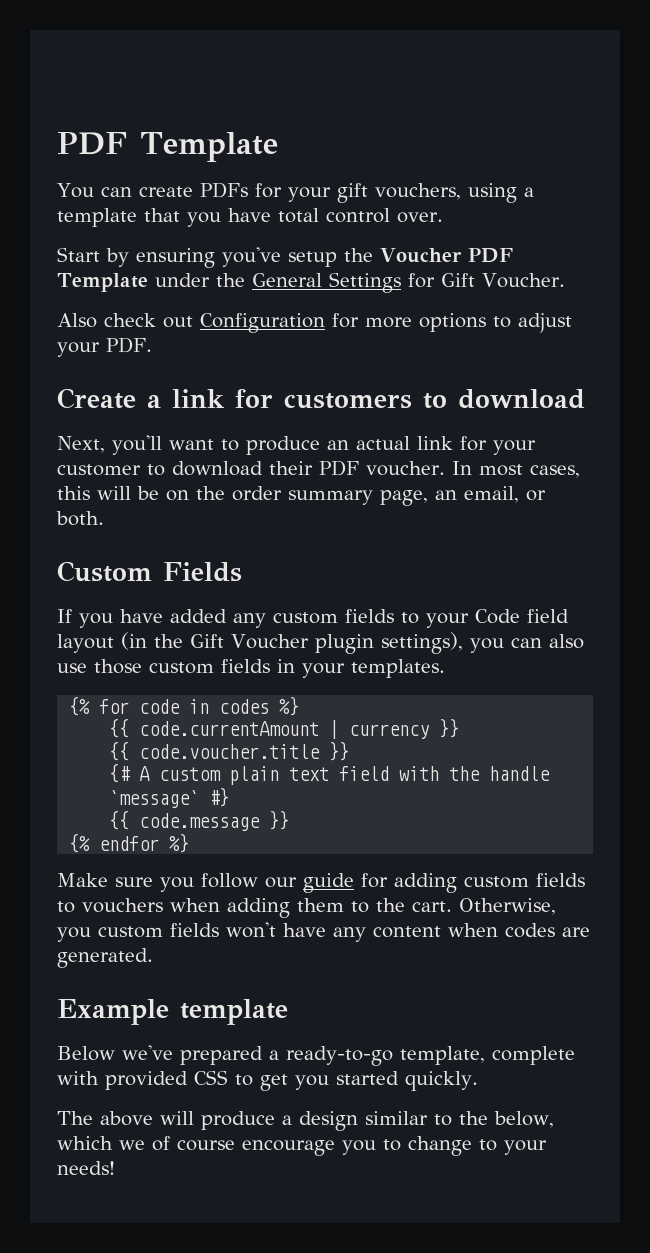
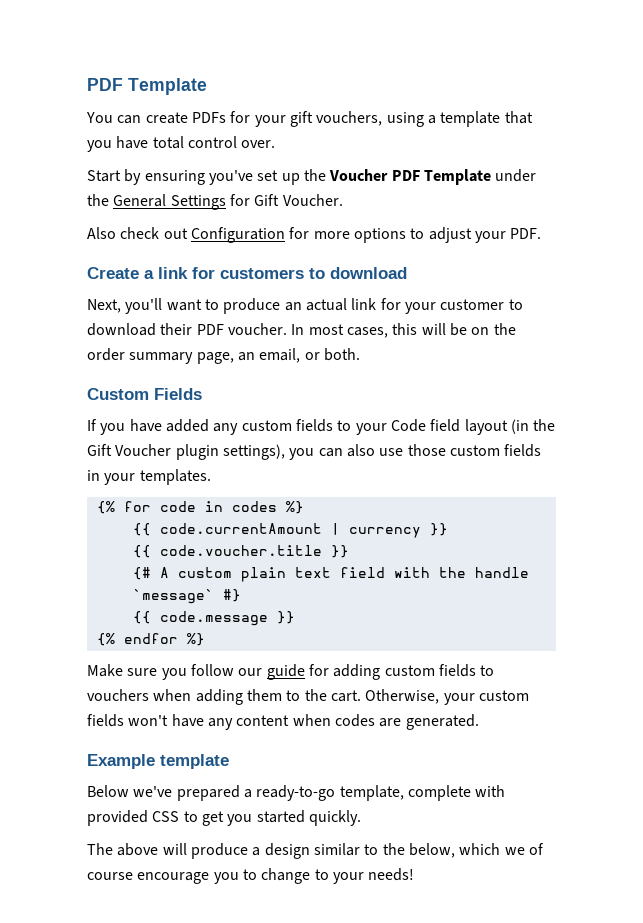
[288,251,337,267] setup -> [257,170,300,185] set up
[57,927,91,942] you -> [443,693,475,705] your

